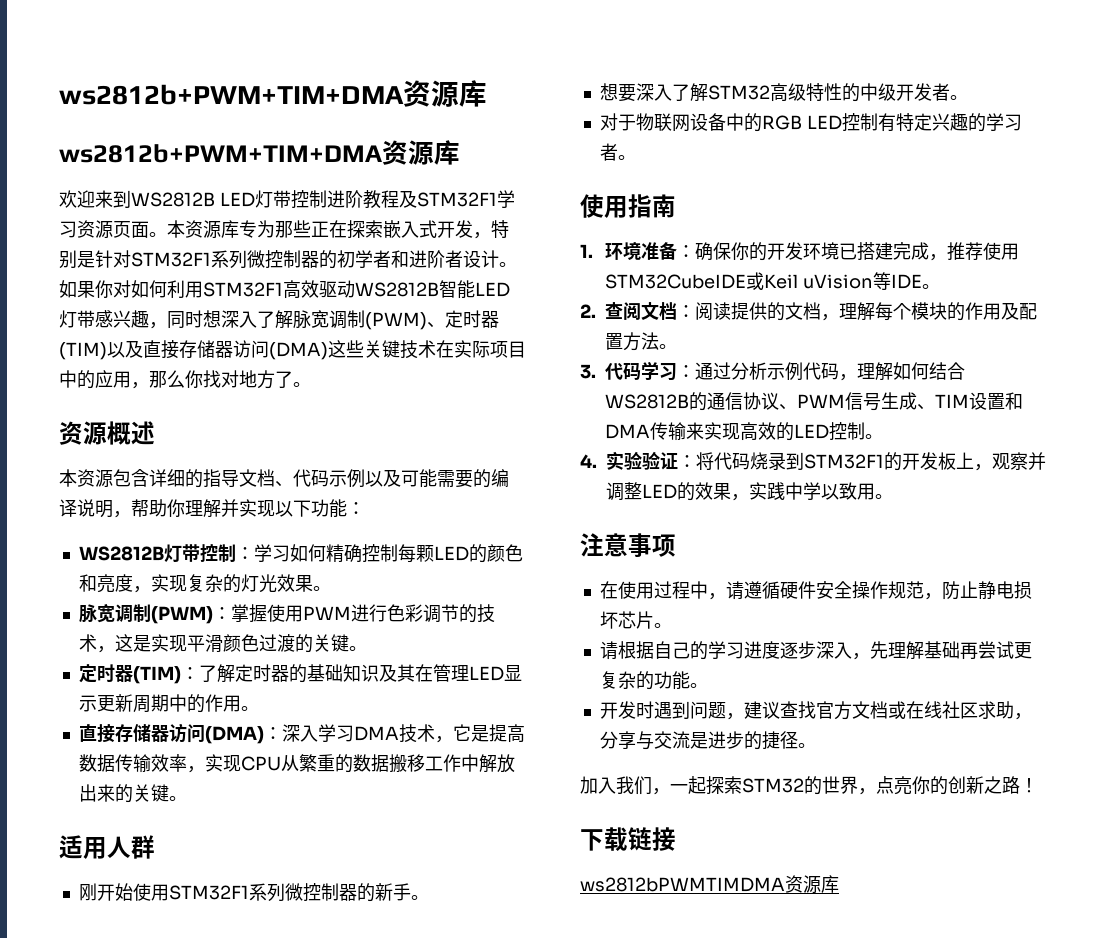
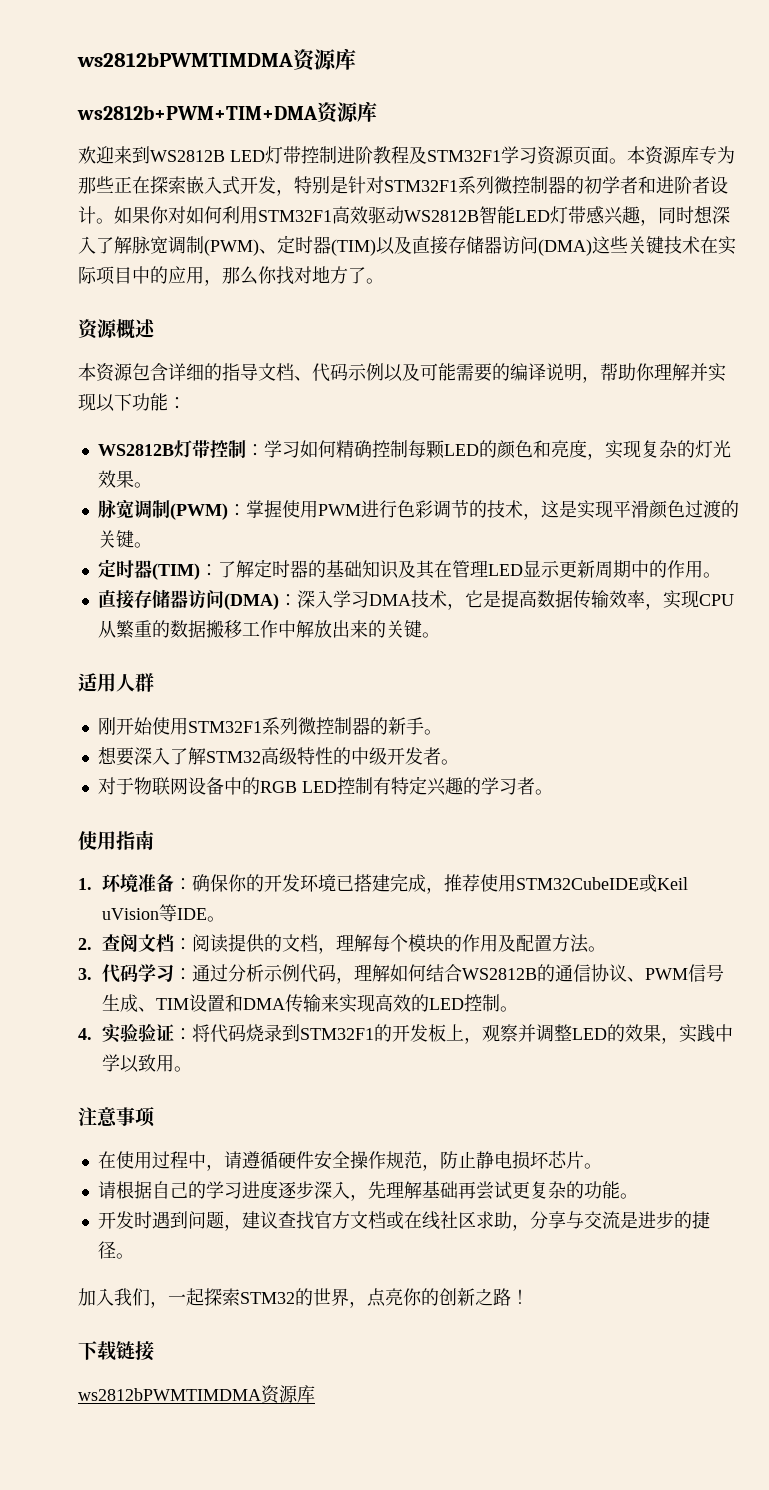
[59,84,404,105] ws2812b+PWM+TIM+DMA -> [77,52,293,67] ws2812bPWMTIMDMA

